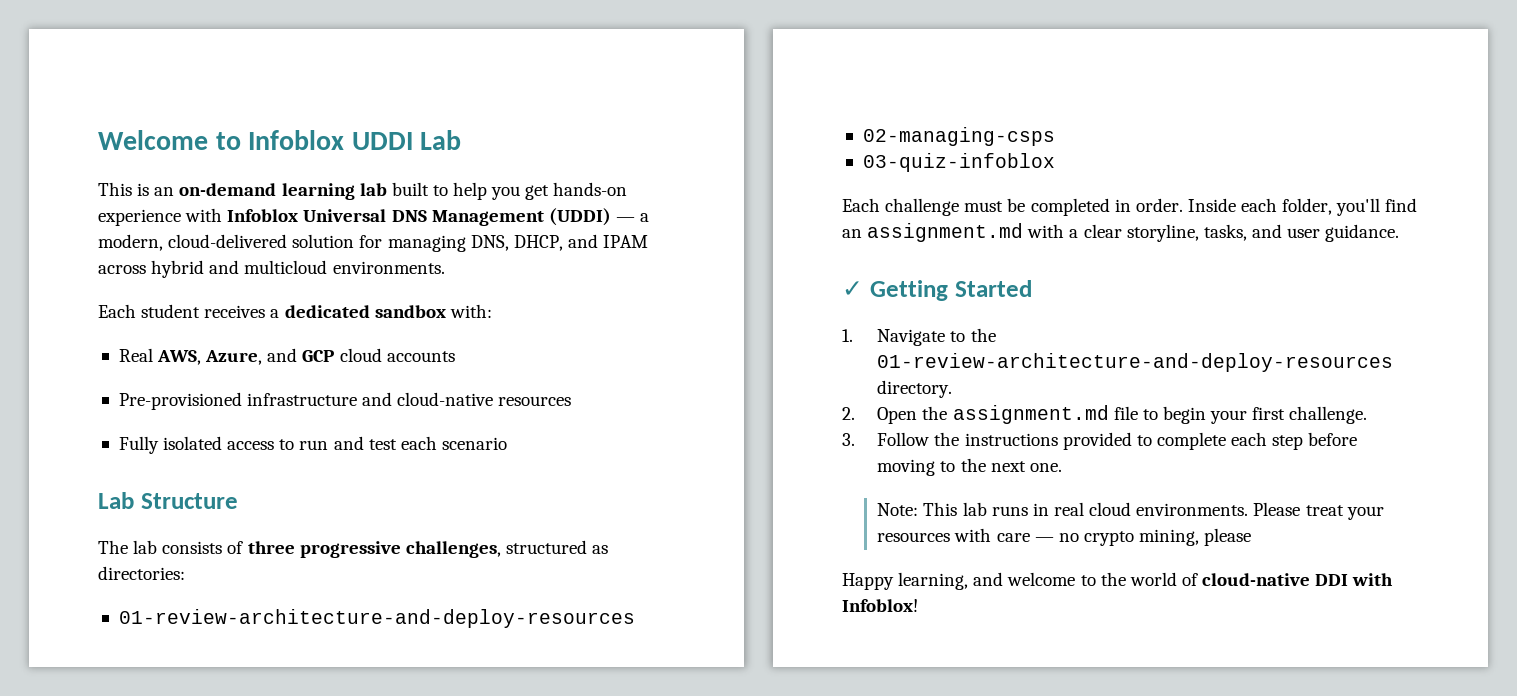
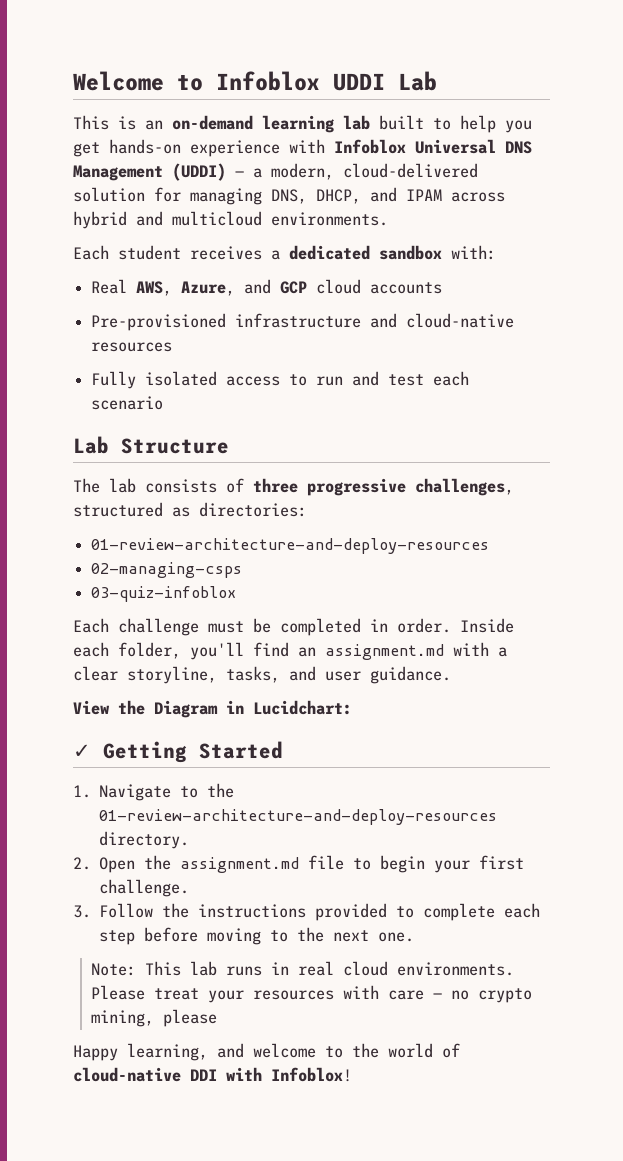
(1400, 233) none -> [73,700,352,718] // View the Diagram in Lucidchart:

